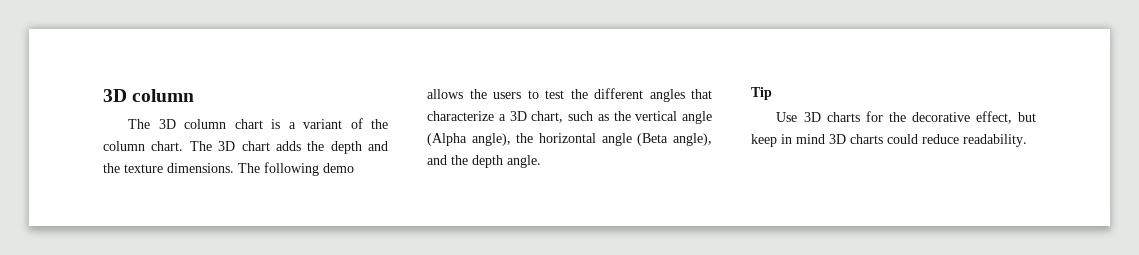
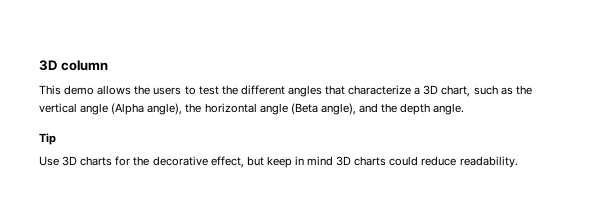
[128,118,388,129] [103,141,388,154] [103,162,319,176] The 3D column chart is a variant of the column chart. The 3D chart adds the depth and the texture dimensions. The following -> [39,85,61,95] This

